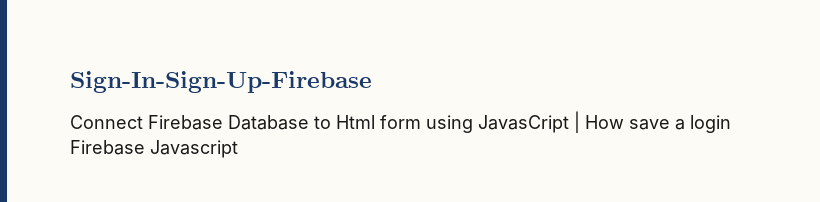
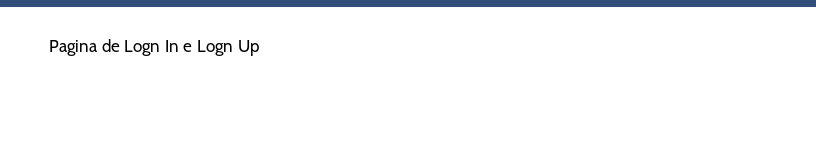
[70,71,372,93] [70,111,731,133] [70,140,238,158] Sign-In-Sign-Up-Firebase // Connect Firebase Database to Html form using JavasCript | How save a login Firebase Javascript -> [49,39,259,56] Pagina de Logn In e Logn Up

